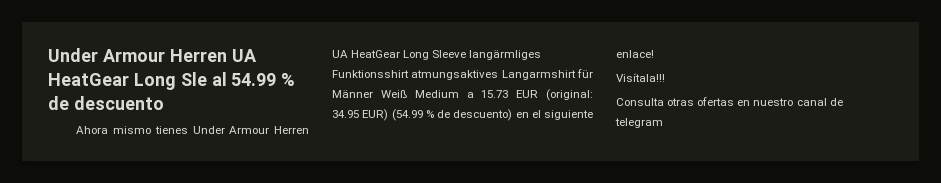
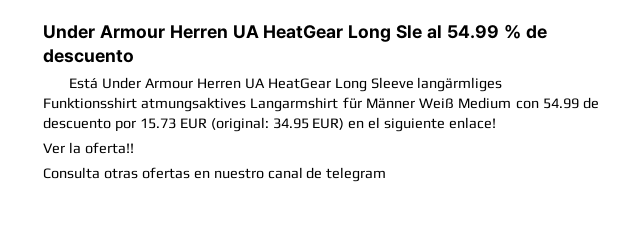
[76,126,188,134] Ahora mismo tienes -> [69,78,99,89] Está
[466,92,474,98] a -> [515,97,599,109] [43,117,136,132] con 54.99 de descuento por
[391,109,513,121] (54.99 % de descuento) -> (345, 124) none
[616,73,665,82] Visítala!!! -> [43,142,134,154] Ver la oferta!!

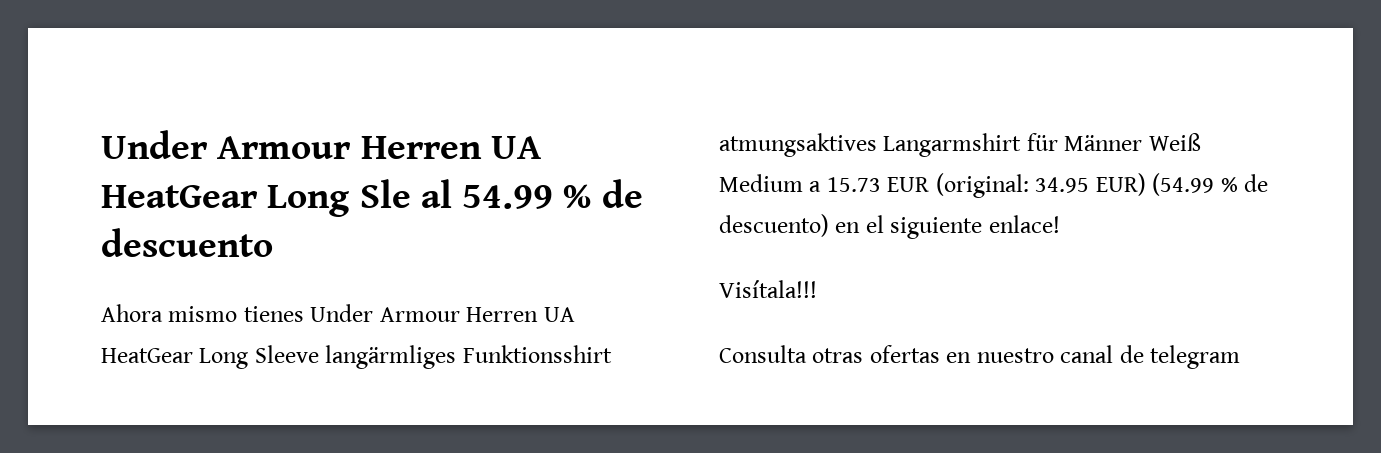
[69,78,99,89] Está -> [101,304,304,322] Ahora mismo tienes
[515,97,599,109] [43,117,136,132] con 54.99 de descuento por -> [809,181,822,192] a
(345, 124) none -> [1152,173,1269,196] [719,214,829,237] (54.99 % de descuento)
[43,142,134,154] Ver la oferta!! -> [719,280,817,298] Visítala!!!

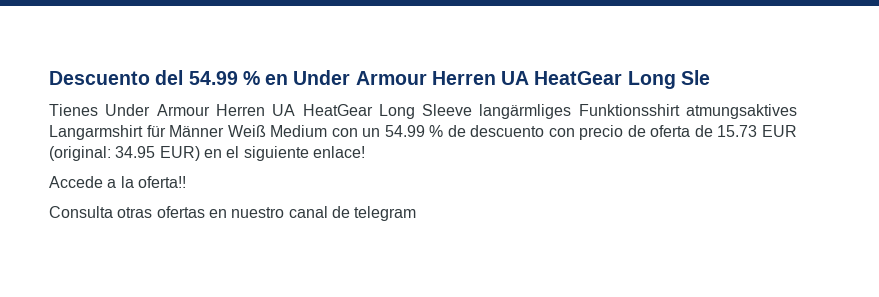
(101, 144) none -> [49,70,289,85] Descuento del 54.99 % en
[420,179,643,209] [101,228,273,257] [101,304,304,322] al 54.99 % de descuento // Ahora mismo tienes -> [49,104,98,116] // Tienes
[809,181,822,192] a -> [331,125,713,140] con un 54.99 % de descuento con precio de oferta de
[1152,173,1269,196] [719,214,829,237] (54.99 % de descuento) -> (200, 153) none
[719,280,817,298] Visítala!!! -> [49,176,186,188] Accede a la oferta!!

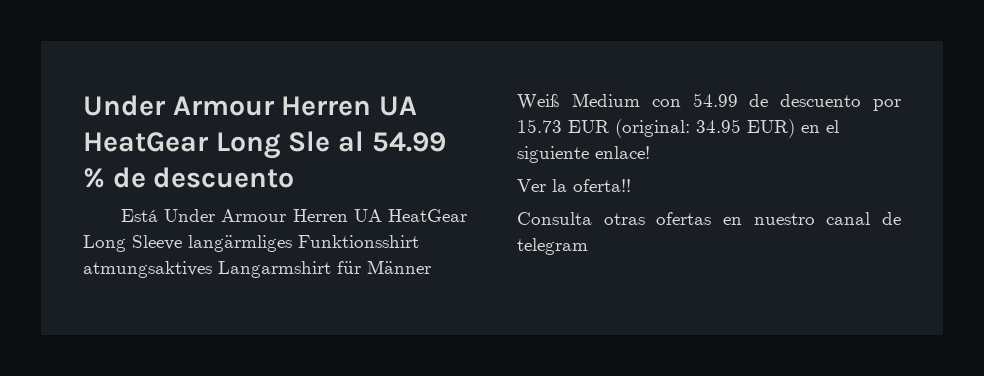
[49,70,289,85] Descuento del 54.99 % en -> (83, 105) none
[49,104,98,116] // Tienes -> [338,131,446,152] [83,167,295,188] [121,209,159,222] al 54.99 % de descuento // Está
[362,125,713,140] un 54.99 % de descuento con precio de oferta de -> [692,93,901,111] 54.99 de descuento por
[49,176,117,188] Accede a -> [517,179,546,192] Ver

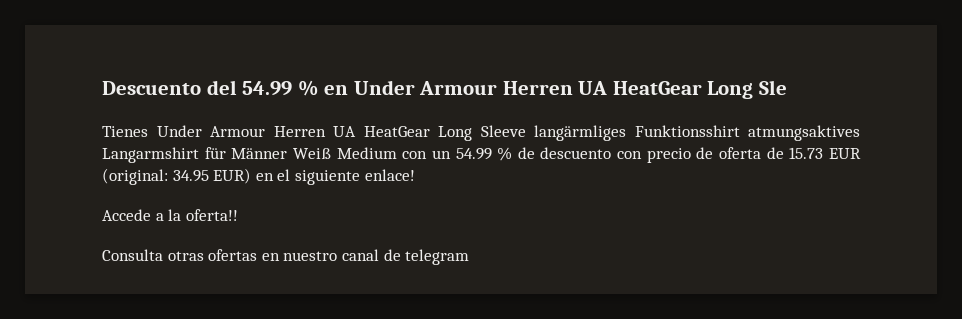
(83, 105) none -> [102,80,349,96] Descuento del 54.99 % en
[338,131,446,152] [83,167,295,188] [121,209,159,222] al 54.99 % de descuento // Está -> [102,126,148,137] // Tienes
[692,93,901,111] 54.99 de descuento por -> [431,147,784,163] un 54.99 % de descuento con precio de oferta de
[517,179,546,192] Ver -> [102,209,164,221] Accede a

